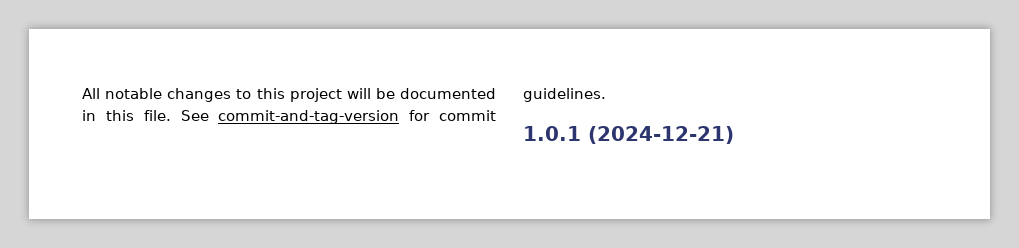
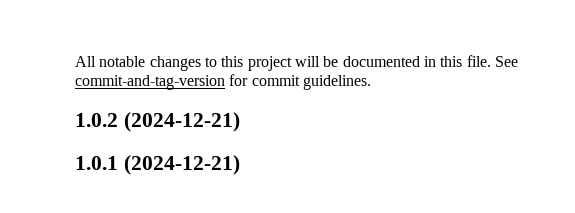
(606, 95) none -> [75,112,240,132] // 1.0.2 (2024-12-21)

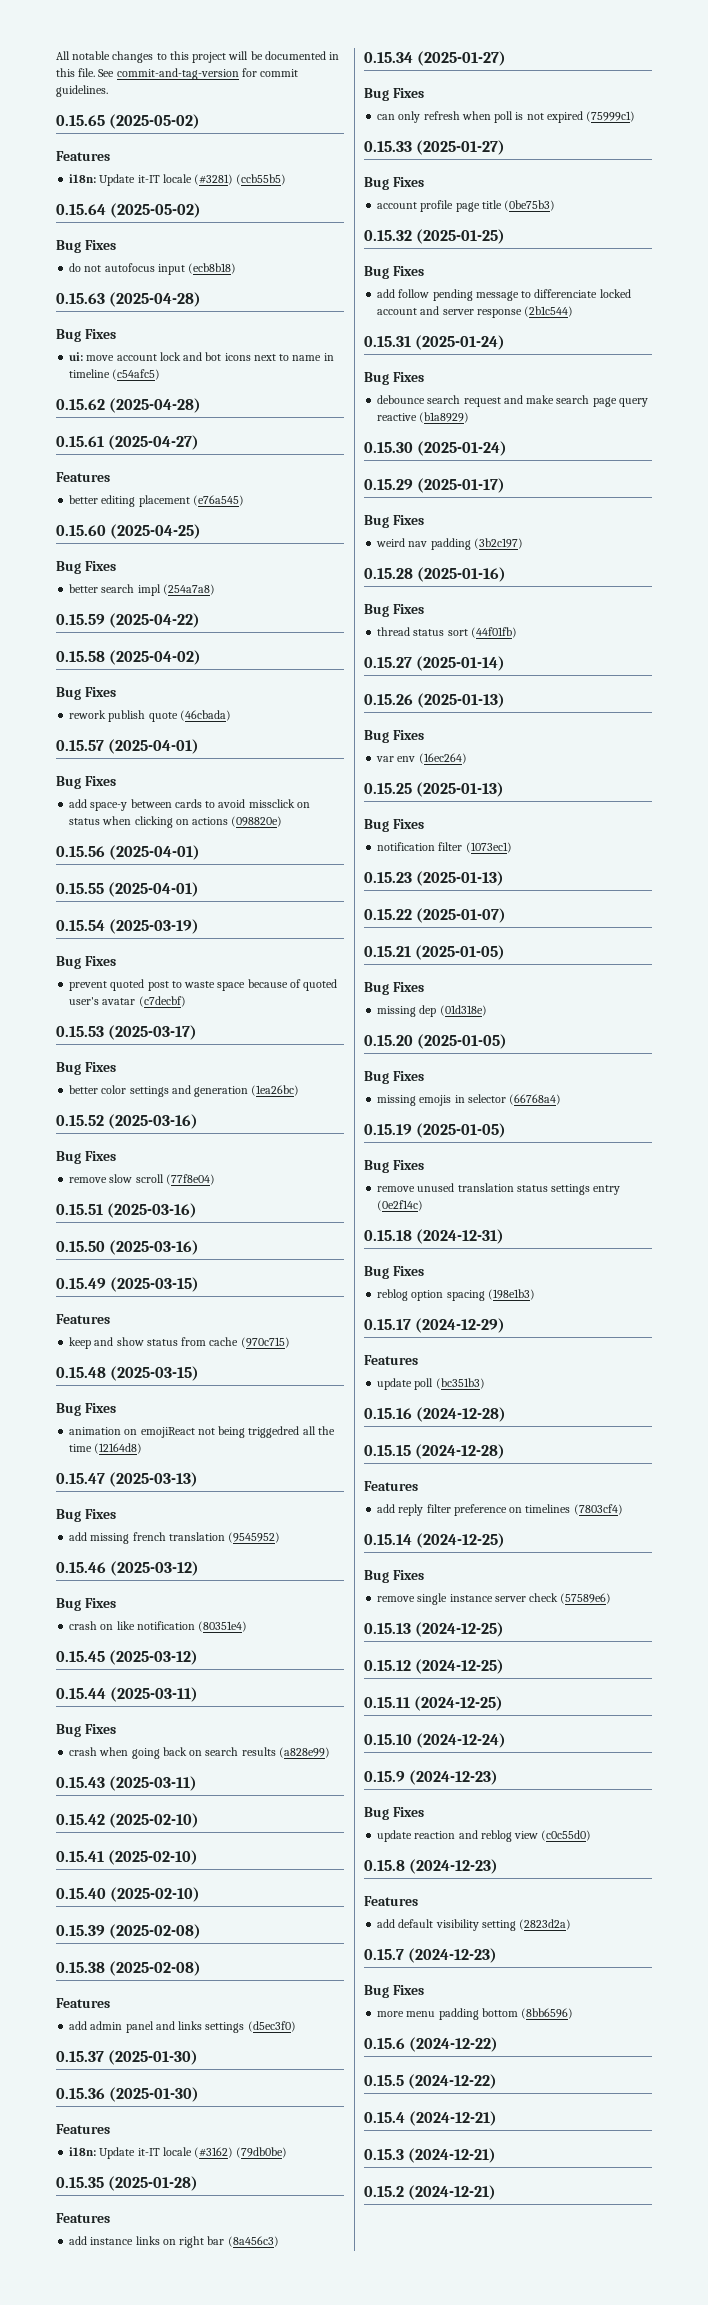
[75,112,240,132] [75,155,240,175] 1.0.2 (2024-12-21) // 1.0.1 (2024-12-21) -> [56,114,201,129] [56,151,110,161] [69,174,287,186] [56,203,202,218] [56,240,116,253] [69,263,237,275] [56,292,202,307] [56,329,116,342] [69,352,334,361] [69,369,161,380] [56,398,202,413] [56,435,200,450] [56,472,110,482] [69,495,244,507] [56,524,202,539] [56,561,116,574] [69,584,215,596] [56,613,201,628] [56,650,202,665] [56,687,116,700] [69,710,231,722] [56,739,200,754] [56,776,116,789] [69,799,310,811] [69,816,283,828] [56,845,201,860] [56,882,200,897] [56,919,200,934] [56,956,116,969] [69,979,338,991] [69,996,186,1007] [56,1025,198,1040] [56,1062,116,1075] [69,1085,300,1097] [56,1114,199,1129] [56,1151,116,1164] [69,1174,215,1185] [56,1203,198,1218] [56,1240,200,1255] [56,1277,200,1292] [56,1314,110,1324] [69,1337,290,1349] [56,1366,200,1381] [56,1403,116,1416] [69,1426,335,1438] [69,1443,143,1454] [56,1472,199,1487] [56,1509,116,1522] [69,1532,281,1544] [56,1561,200,1576] [56,1598,116,1611] [69,1621,248,1632] [56,1650,199,1665] [56,1687,199,1702] [56,1724,116,1737] [69,1747,330,1759] [56,1776,198,1791] [56,1813,200,1828] [56,1850,199,1865] [56,1887,201,1902] [56,1924,202,1939] [56,1961,202,1976] [56,1998,110,2008] [69,2021,296,2033] [56,2050,199,2065] [56,2087,200,2102] [56,2124,110,2134] [69,2147,288,2159] [56,2176,199,2191] [56,2213,110,2223] [69,2236,279,2248] [364,51,507,66] [364,88,424,101] [377,111,636,123] [364,140,506,155] [364,177,424,190] [377,200,556,212] [364,229,506,244] [364,266,424,279] [377,289,631,301] [377,306,574,318] [364,335,506,350] [364,372,424,385] [377,395,648,407] [377,412,470,423] [364,441,508,456] [364,478,506,493] [364,515,424,528] [376,538,523,550] [364,567,507,582] [364,604,424,617] [377,627,517,638] [364,656,506,671] [364,693,506,708] [364,730,424,743] [376,753,467,764] [364,782,505,797] [364,819,424,832] [377,842,512,853] [364,871,505,886] [364,908,507,923] [364,945,506,960] [364,982,424,995] [377,1005,487,1017] [364,1034,508,1049] [364,1071,424,1084] [377,1094,562,1106] [364,1123,507,1138] [364,1160,424,1173] [377,1183,621,1195] [377,1200,424,1211] [364,1229,505,1244] [364,1266,424,1279] [377,1289,535,1301] [364,1318,506,1333] [364,1355,418,1365] [377,1378,485,1390] [364,1407,507,1422] [364,1444,506,1459] [364,1481,418,1491] [377,1504,623,1516] [364,1533,506,1548] [364,1570,424,1583] [377,1593,612,1605] [364,1622,505,1637] [364,1659,505,1674] [364,1696,504,1711] [364,1733,507,1748] [364,1770,499,1785] [364,1807,424,1820] [377,1830,592,1842] [364,1859,499,1874] [364,1896,418,1906] [377,1919,572,1931] [364,1948,498,1963] [364,1985,424,1998] [377,2008,574,2020] [364,2037,499,2052] [364,2074,498,2089] [364,2111,498,2126] [364,2148,497,2163] [364,2185,497,2200] 0.15.65 (2025-05-02) // Features // i18n: Update it-IT locale (#3281) (ccb55b5) // 0.15.64 (2025-05-02) // Bug Fixes // do not autofocus input (ecb8b18) // 0.15.63 (2025-04-28) // Bug Fixes // ui: move account lock and bot icons next to name in timeline (c54afc5) // 0.15.62 (2025-04-28) // 0.15.61 (2025-04-27) // Features // better editing placement (e76a545) // 0.15.60 (2025-04-25) // Bug Fixes // better search impl (254a7a8) // 0.15.59 (2025-04-22) // 0.15.58 (2025-04-02) // Bug Fixes // rework publish quote (46cbada) // 0.15.57 (2025-04-01) // Bug Fixes // add space-y between cards to avoid missclick on status when clicking on actions (098820e) // 0.15.56 (2025-04-01) // 0.15.55 (2025-04-01) // 0.15.54 (2025-03-19) // Bug Fixes // prevent quoted post to waste space because of quoted user's avatar (c7decbf) // 0.15.53 (2025-03-17) // Bug Fixes // better color settings and generation (1ea26bc) // 0.15.52 (2025-03-16) // Bug Fixes // remove slow scroll (77f8e04) // 0.15.51 (2025-03-16) // 0.15.50 (2025-03-16) // 0.15.49 (2025-03-15) // Features // keep and show status from cache (970c715) // 0.15.48 (2025-03-15) // Bug Fixes // animation on emojiReact not being triggedred all the time (12164d8) // 0.15.47 (2025-03-13) // Bug Fixes // add missing french translation (9545952) // 0.15.46 (2025-03-12) // Bug Fixes // crash on like notification (80351e4) // 0.15.45 (2025-03-12) // 0.15.44 (2025-03-11) // Bug Fixes // crash when going back on search results (a828e99) // 0.15.43 (2025-03-11) // 0.15.42 (2025-02-10) // 0.15.41 (2025-02-10) // 0.15.40 (2025-02-10) // 0.15.39 (2025-02-08) // 0.15.38 (2025-02-08) // Features // add admin panel and links settings (d5ec3f0) // 0.15.37 (2025-01-30) // 0.15.36 (2025-01-30) // Features // i18n: Update it-IT locale (#3162) (79db0be) // 0.15.35 (2025-01-28) // Features // add instance links on right bar (8a456c3) // 0.15.34 (2025-01-27) // Bug Fixes // can only refresh when poll is not expired (75999c1) // 0.15.33 (2025-01-27) // Bug Fixes // account profile page title (0be75b3) // 0.15.32 (2025-01-25) // Bug Fixes // add follow pending message to differenciate locked account and server response (2b1c544) // 0.15.31 (2025-01-24) // Bug Fixes // debounce search request and make search page query reactive (b1a8929) // 0.15.30 (2025-01-24) // 0.15.29 (2025-01-17) // Bug Fixes // weird nav padding (3b2c197) // 0.15.28 (2025-01-16) // Bug Fixes // thread status sort (44f01fb) // 0.15.27 (2025-01-14) // 0.15.26 (2025-01-13) // Bug Fixes // var env (16ec264) // 0.15.25 (2025-01-13) // Bug Fixes // notification filter (1073ec1) // 0.15.23 (2025-01-13) // 0.15.22 (2025-01-07) // 0.15.21 (2025-01-05) // Bug Fixes // missing dep (01d318e) // 0.15.20 (2025-01-05) // Bug Fixes // missing emojis in selector (66768a4) // 0.15.19 (2025-01-05) // Bug Fixes // remove unused translation status settings entry (0e2f14c) // 0.15.18 (2024-12-31) // Bug Fixes // reblog option spacing (198e1b3) // 0.15.17 (2024-12-29) // Features // update poll (bc351b3) // 0.15.16 (2024-12-28) // 0.15.15 (2024-12-28) // Features // add reply filter preference on timelines (7803cf4) // 0.15.14 (2024-12-25) // Bug Fixes // remove single instance server check (57589e6) // 0.15.13 (2024-12-25) // 0.15.12 (2024-12-25) // 0.15.11 (2024-12-25) // 0.15.10 (2024-12-24) // 0.15.9 (2024-12-23) // Bug Fixes // update reaction and reblog view (c0c55d0) // 0.15.8 (2024-12-23) // Features // add default visibility setting (2823d2a) // 0.15.7 (2024-12-23) // Bug Fixes // more menu padding bottom (8bb6596) // 0.15.6 (2024-12-22) // 0.15.5 (2024-12-22) // 0.15.4 (2024-12-21) // 0.15.3 (2024-12-21) // 0.15.2 (2024-12-21)

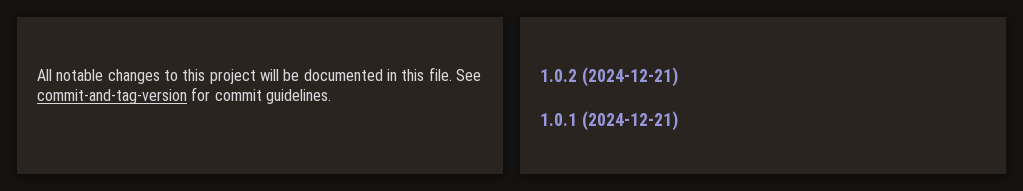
[56,114,201,129] [56,151,110,161] [69,174,287,186] [56,203,202,218] [56,240,116,253] [69,263,237,275] [56,292,202,307] [56,329,116,342] [69,352,334,361] [69,369,161,380] [56,398,202,413] [56,435,200,450] [56,472,110,482] [69,495,244,507] [56,524,202,539] [56,561,116,574] [69,584,215,596] [56,613,201,628] [56,650,202,665] [56,687,116,700] [69,710,231,722] [56,739,200,754] [56,776,116,789] [69,799,310,811] [69,816,283,828] [56,845,201,860] [56,882,200,897] [56,919,200,934] [56,956,116,969] [69,979,338,991] [69,996,186,1007] [56,1025,198,1040] [56,1062,116,1075] [69,1085,300,1097] [56,1114,199,1129] [56,1151,116,1164] [69,1174,215,1185] [56,1203,198,1218] [56,1240,200,1255] [56,1277,200,1292] [56,1314,110,1324] [69,1337,290,1349] [56,1366,200,1381] [56,1403,116,1416] [69,1426,335,1438] [69,1443,143,1454] [56,1472,199,1487] [56,1509,116,1522] [69,1532,281,1544] [56,1561,200,1576] [56,1598,116,1611] [69,1621,248,1632] [56,1650,199,1665] [56,1687,199,1702] [56,1724,116,1737] [69,1747,330,1759] [56,1776,198,1791] [56,1813,200,1828] [56,1850,199,1865] [56,1887,201,1902] [56,1924,202,1939] [56,1961,202,1976] [56,1998,110,2008] [69,2021,296,2033] [56,2050,199,2065] [56,2087,200,2102] [56,2124,110,2134] [69,2147,288,2159] [56,2176,199,2191] [56,2213,110,2223] [69,2236,279,2248] [364,51,507,66] [364,88,424,101] [377,111,636,123] [364,140,506,155] [364,177,424,190] [377,200,556,212] [364,229,506,244] [364,266,424,279] [377,289,631,301] [377,306,574,318] [364,335,506,350] [364,372,424,385] [377,395,648,407] [377,412,470,423] [364,441,508,456] [364,478,506,493] [364,515,424,528] [376,538,523,550] [364,567,507,582] [364,604,424,617] [377,627,517,638] [364,656,506,671] [364,693,506,708] [364,730,424,743] [376,753,467,764] [364,782,505,797] [364,819,424,832] [377,842,512,853] [364,871,505,886] [364,908,507,923] [364,945,506,960] [364,982,424,995] [377,1005,487,1017] [364,1034,508,1049] [364,1071,424,1084] [377,1094,562,1106] [364,1123,507,1138] [364,1160,424,1173] [377,1183,621,1195] [377,1200,424,1211] [364,1229,505,1244] [364,1266,424,1279] [377,1289,535,1301] [364,1318,506,1333] [364,1355,418,1365] [377,1378,485,1390] [364,1407,507,1422] [364,1444,506,1459] [364,1481,418,1491] [377,1504,623,1516] [364,1533,506,1548] [364,1570,424,1583] [377,1593,612,1605] [364,1622,505,1637] [364,1659,505,1674] [364,1696,504,1711] [364,1733,507,1748] [364,1770,499,1785] [364,1807,424,1820] [377,1830,592,1842] [364,1859,499,1874] [364,1896,418,1906] [377,1919,572,1931] [364,1948,498,1963] [364,1985,424,1998] [377,2008,574,2020] [364,2037,499,2052] [364,2074,498,2089] [364,2111,498,2126] [364,2148,497,2163] [364,2185,497,2200] 0.15.65 (2025-05-02) // Features // i18n: Update it-IT locale (#3281) (ccb55b5) // 0.15.64 (2025-05-02) // Bug Fixes // do not autofocus input (ecb8b18) // 0.15.63 (2025-04-28) // Bug Fixes // ui: move account lock and bot icons next to name in timeline (c54afc5) // 0.15.62 (2025-04-28) // 0.15.61 (2025-04-27) // Features // better editing placement (e76a545) // 0.15.60 (2025-04-25) // Bug Fixes // better search impl (254a7a8) // 0.15.59 (2025-04-22) // 0.15.58 (2025-04-02) // Bug Fixes // rework publish quote (46cbada) // 0.15.57 (2025-04-01) // Bug Fixes // add space-y between cards to avoid missclick on status when clicking on actions (098820e) // 0.15.56 (2025-04-01) // 0.15.55 (2025-04-01) // 0.15.54 (2025-03-19) // Bug Fixes // prevent quoted post to waste space because of quoted user's avatar (c7decbf) // 0.15.53 (2025-03-17) // Bug Fixes // better color settings and generation (1ea26bc) // 0.15.52 (2025-03-16) // Bug Fixes // remove slow scroll (77f8e04) // 0.15.51 (2025-03-16) // 0.15.50 (2025-03-16) // 0.15.49 (2025-03-15) // Features // keep and show status from cache (970c715) // 0.15.48 (2025-03-15) // Bug Fixes // animation on emojiReact not being triggedred all the time (12164d8) // 0.15.47 (2025-03-13) // Bug Fixes // add missing french translation (9545952) // 0.15.46 (2025-03-12) // Bug Fixes // crash on like notification (80351e4) // 0.15.45 (2025-03-12) // 0.15.44 (2025-03-11) // Bug Fixes // crash when going back on search results (a828e99) // 0.15.43 (2025-03-11) // 0.15.42 (2025-02-10) // 0.15.41 (2025-02-10) // 0.15.40 (2025-02-10) // 0.15.39 (2025-02-08) // 0.15.38 (2025-02-08) // Features // add admin panel and links settings (d5ec3f0) // 0.15.37 (2025-01-30) // 0.15.36 (2025-01-30) // Features // i18n: Update it-IT locale (#3162) (79db0be) // 0.15.35 (2025-01-28) // Features // add instance links on right bar (8a456c3) // 0.15.34 (2025-01-27) // Bug Fixes // can only refresh when poll is not expired (75999c1) // 0.15.33 (2025-01-27) // Bug Fixes // account profile page title (0be75b3) // 0.15.32 (2025-01-25) // Bug Fixes // add follow pending message to differenciate locked account and server response (2b1c544) // 0.15.31 (2025-01-24) // Bug Fixes // debounce search request and make search page query reactive (b1a8929) // 0.15.30 (2025-01-24) // 0.15.29 (2025-01-17) // Bug Fixes // weird nav padding (3b2c197) // 0.15.28 (2025-01-16) // Bug Fixes // thread status sort (44f01fb) // 0.15.27 (2025-01-14) // 0.15.26 (2025-01-13) // Bug Fixes // var env (16ec264) // 0.15.25 (2025-01-13) // Bug Fixes // notification filter (1073ec1) // 0.15.23 (2025-01-13) // 0.15.22 (2025-01-07) // 0.15.21 (2025-01-05) // Bug Fixes // missing dep (01d318e) // 0.15.20 (2025-01-05) // Bug Fixes // missing emojis in selector (66768a4) // 0.15.19 (2025-01-05) // Bug Fixes // remove unused translation status settings entry (0e2f14c) // 0.15.18 (2024-12-31) // Bug Fixes // reblog option spacing (198e1b3) // 0.15.17 (2024-12-29) // Features // update poll (bc351b3) // 0.15.16 (2024-12-28) // 0.15.15 (2024-12-28) // Features // add reply filter preference on timelines (7803cf4) // 0.15.14 (2024-12-25) // Bug Fixes // remove single instance server check (57589e6) // 0.15.13 (2024-12-25) // 0.15.12 (2024-12-25) // 0.15.11 (2024-12-25) // 0.15.10 (2024-12-24) // 0.15.9 (2024-12-23) // Bug Fixes // update reaction and reblog view (c0c55d0) // 0.15.8 (2024-12-23) // Features // add default visibility setting (2823d2a) // 0.15.7 (2024-12-23) // Bug Fixes // more menu padding bottom (8bb6596) // 0.15.6 (2024-12-22) // 0.15.5 (2024-12-22) // 0.15.4 (2024-12-21) // 0.15.3 (2024-12-21) // 0.15.2 (2024-12-21) -> [540,67,678,87] [540,111,678,131] 1.0.2 (2024-12-21) // 1.0.1 (2024-12-21)

